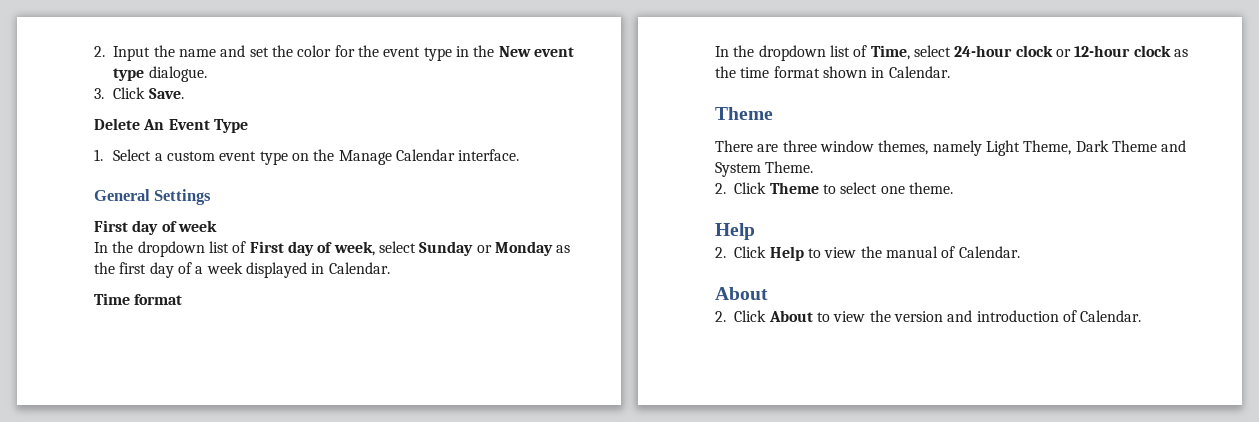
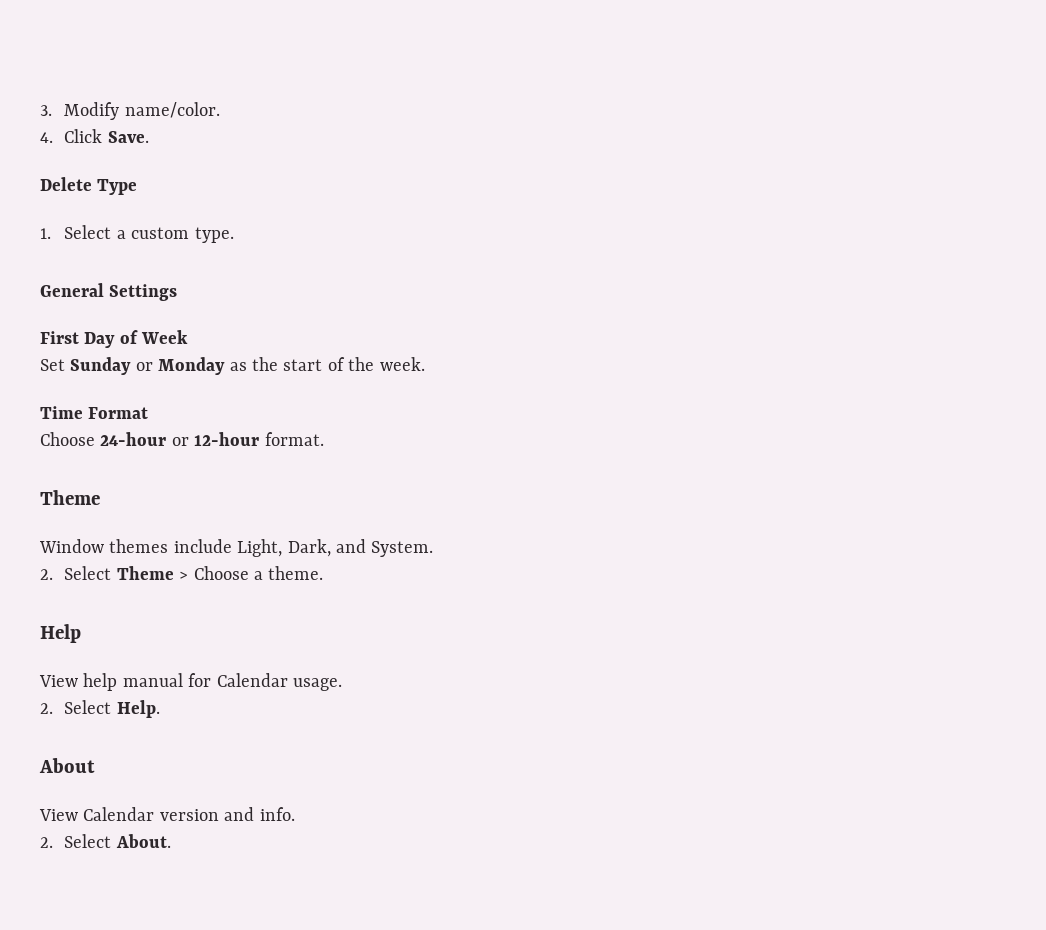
[94,45,574,61] [113,66,207,82] [94,88,104,99] 2. Input the name and set the color for the event type in the New event type dialogue. // 3. -> [40,102,220,120] [40,132,53,143] 3. Modify name/color. // 4.
[143,119,210,130] An Event -> (92, 184) none
[219,149,520,165] [94,189,212,205] [94,220,217,235] [94,241,416,257] event type on the Manage Calendar interface. // General Settings // First day of week // In the dropdown list of First day of week, select -> [194,227,234,243] [40,283,178,301] [40,330,189,348] [40,359,65,371] type. // General Settings // First Day of Week // Set
[119,262,390,278] [94,293,183,305] [715,45,1188,61] [715,66,950,78] [715,107,773,120] [715,140,1187,156] [715,161,814,177] [715,182,954,194] [715,223,755,240] [715,246,1020,261] [715,287,768,300] [715,310,1142,322] first day of a week displayed in Calendar. // Time format // In the dropdown list of Time, select 24-hour clock or 12-hour clock as the time format shown in Calendar. // Theme // There are three window themes, namely Light Theme, Dark Theme and System Theme. // 2. Click Theme to select one theme. // Help // 2. Click Help to view the manual of Calendar. // About // 2. Click About to view the version and introduction of Calendar. -> [283,357,425,371] [40,406,149,419] [40,432,324,446] [40,490,100,505] [39,539,434,557] [40,566,324,580] [40,624,81,643] [39,673,342,691] [40,700,160,718] [39,758,95,773] [39,807,295,821] [40,834,171,848] start of the week. // Time Format // Choose 24-hour or 12-hour format. // Theme // Window themes include Light, Dark, and System. // 2. Select Theme > Choose a theme. // Help // View help manual for Calendar usage. // 2. Select Help. // About // View Calendar version and info. // 2. Select About.

